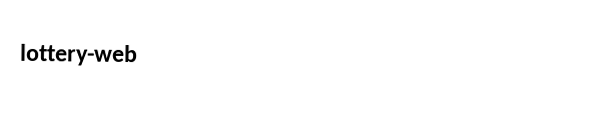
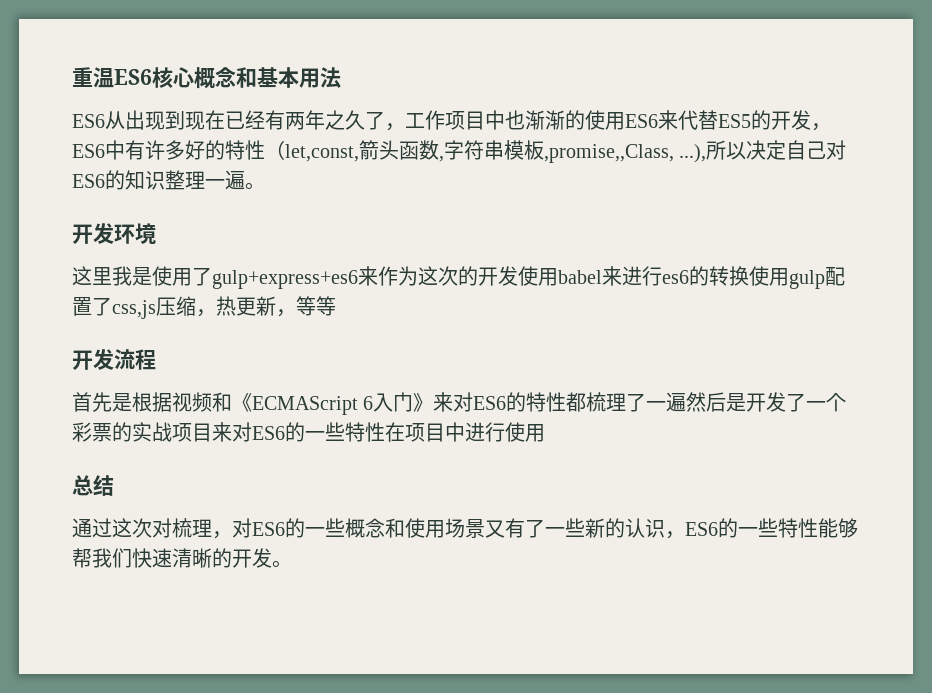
[19,43,138,67] lottery-web -> [72,67,341,89] [72,110,831,131] [72,140,847,163] [72,170,265,190] [72,223,156,244] [72,266,845,289] [72,296,336,319] [72,349,156,370] [72,392,847,415] [72,422,545,442] [72,475,114,496] [72,518,858,539] [72,548,292,568] 重温ES6核心概念和基本用法 // ES6从出现到现在已经有两年之久了，工作项目中也渐渐的使用ES6来代替ES5的开发，ES6中有许多好的特性（let,const,箭头函数,字符串模板,promise,,Class, ...),所以决定自己对ES6的知识整理一遍。 // 开发环境 // 这里我是使用了gulp+express+es6来作为这次的开发使用babel来进行es6的转换使用gulp配置了css,js压缩，热更新，等等 // 开发流程 // 首先是根据视频和《ECMAScript 6入门》来对ES6的特性都梳理了一遍然后是开发了一个彩票的实战项目来对ES6的一些特性在项目中进行使用 // 总结 // 通过这次对梳理，对ES6的一些概念和使用场景又有了一些新的认识，ES6的一些特性能够帮我们快速清晰的开发。

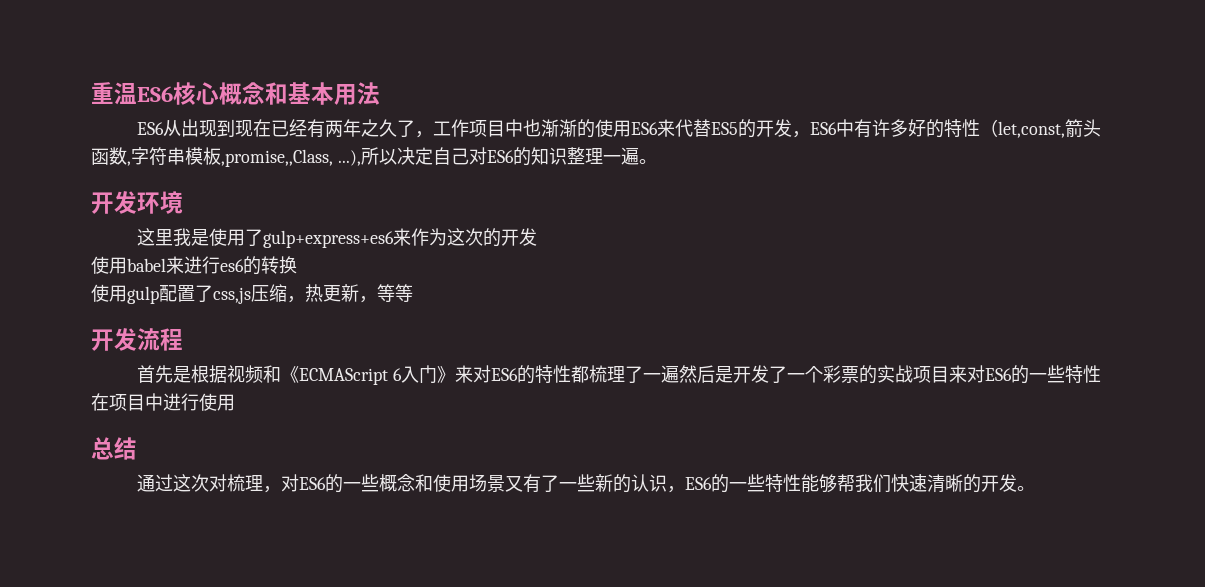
(518, 276) none -> (538, 237) //
(749, 276) none -> (297, 265) //

